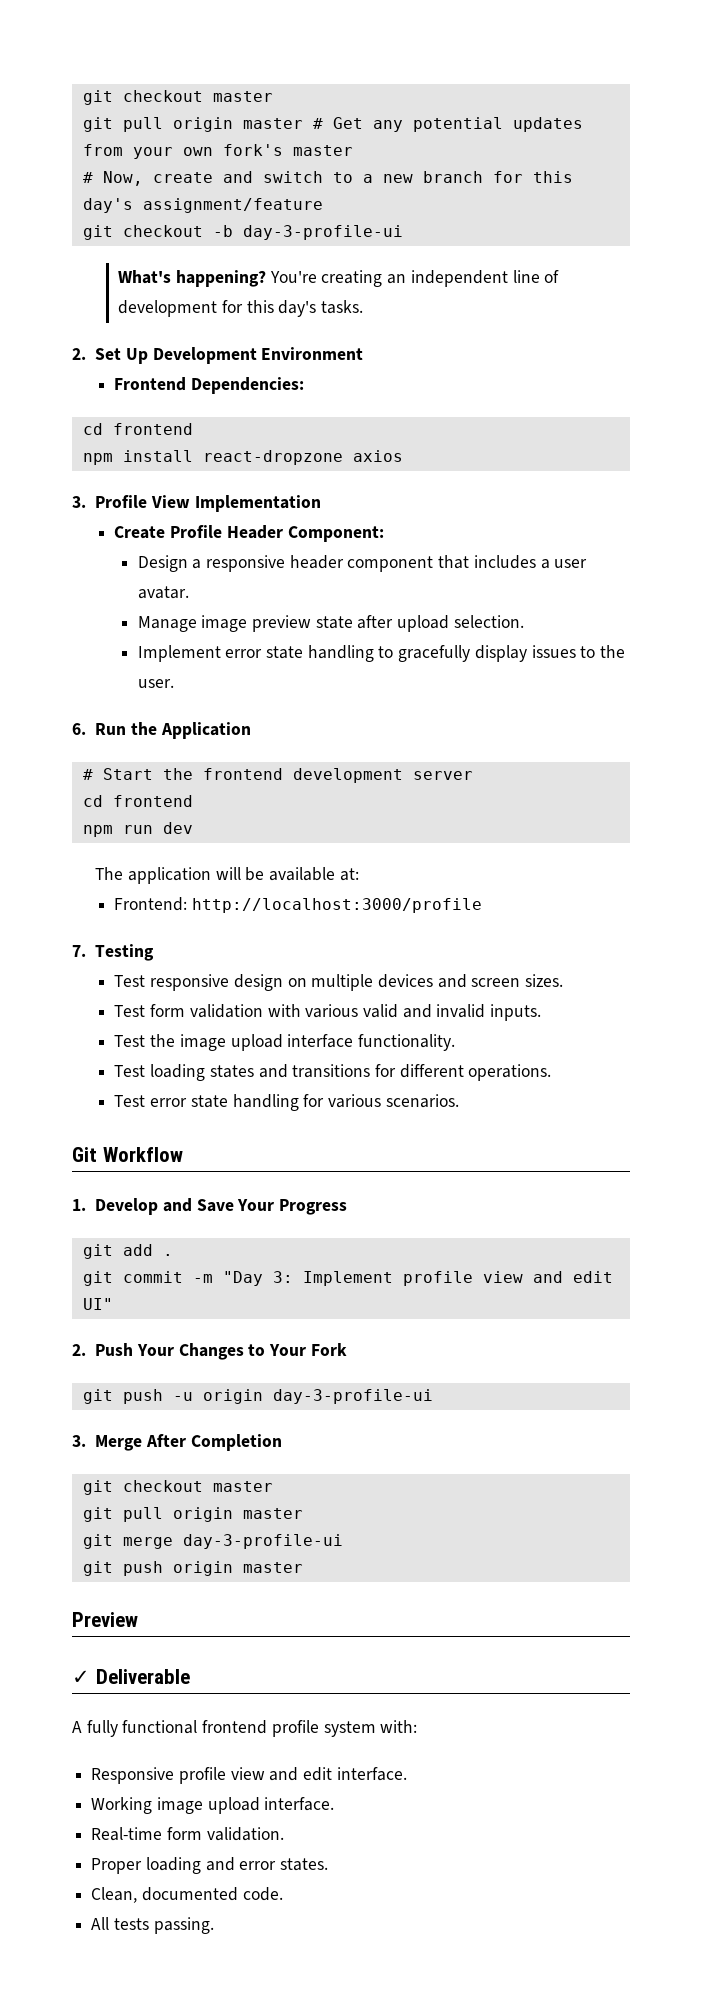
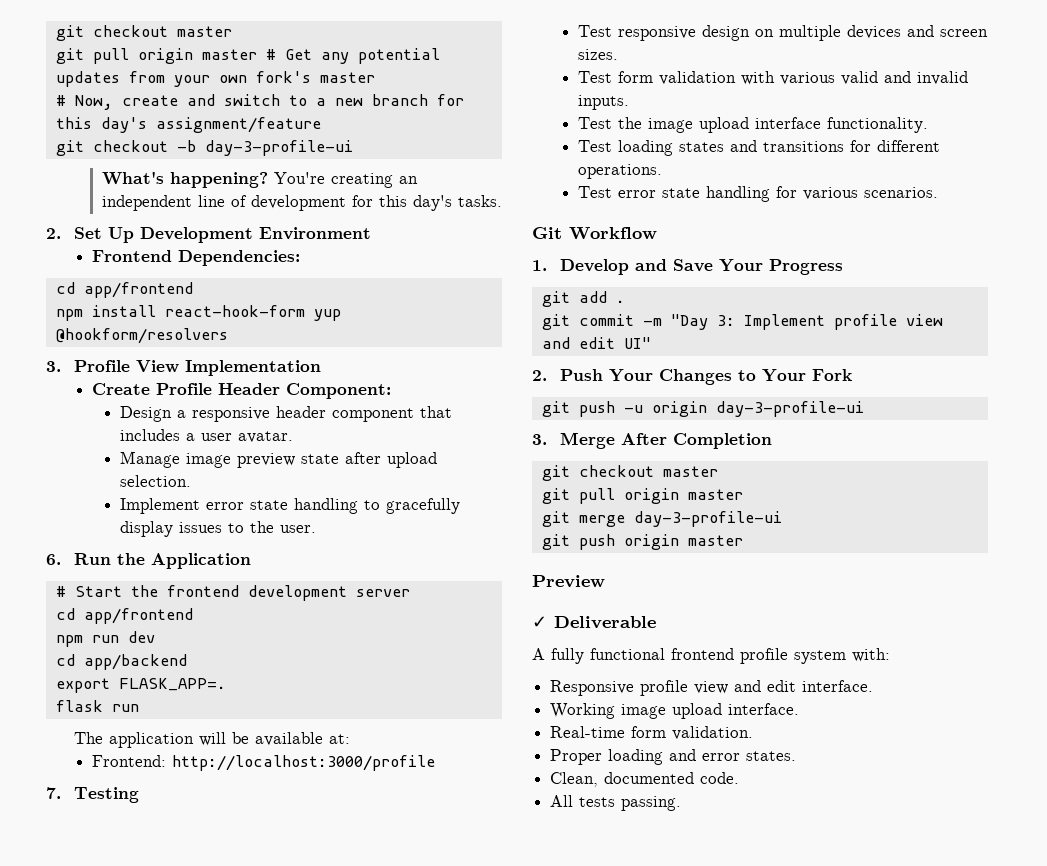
[112,423,193,435] frontend -> [83,282,193,298] app/frontend
[202,450,403,465] react-dropzone axios -> [164,305,341,321] [55,328,228,344] react-hook-form yup @hookform/resolvers
[112,795,193,807] frontend -> [83,608,193,624] app/frontend
(193, 828) none -> [55,654,187,670] [55,678,226,693] [55,700,139,712] // cd app/backend // export FLASK_APP=. // flask run

